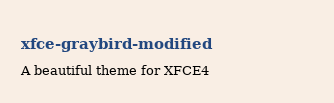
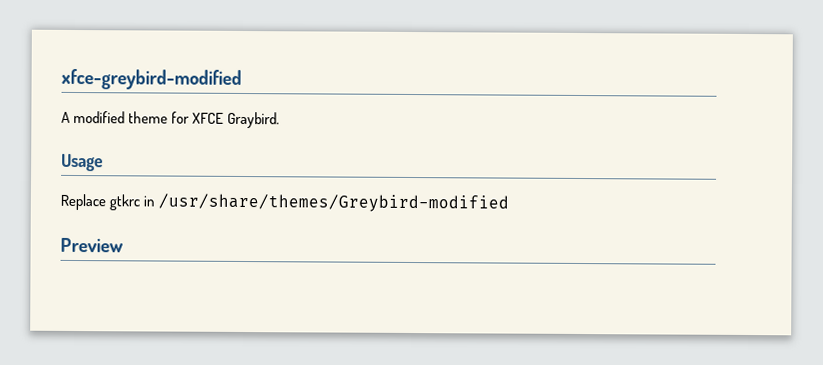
[21,38,213,52] xfce-graybird-modified -> [61,68,242,90] xfce-greybird-modified
[34,65,92,75] beautiful -> [73,110,126,124] modified
[164,66,209,75] XFCE4 -> [192,111,281,129] [61,153,103,172] [60,193,510,213] [60,237,124,253] XFCE Graybird. // Usage // Replace gtkrc in /usr/share/themes/Greybird-modified // Preview

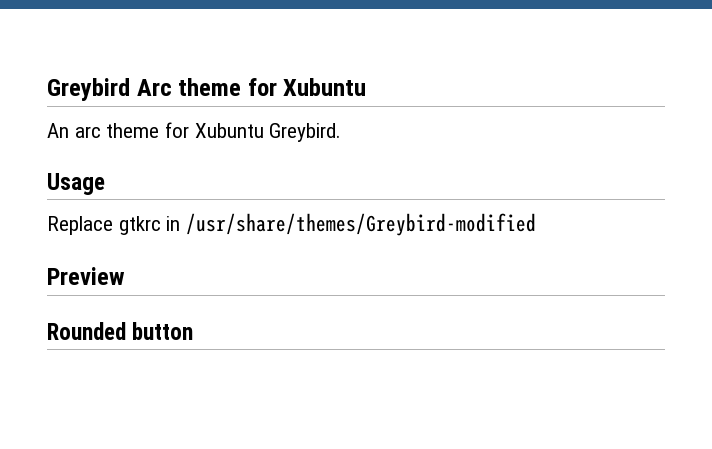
[61,68,242,90] [61,110,281,129] xfce-greybird-modified // A modified theme for XFCE Graybird. -> [47,78,367,101] [47,122,342,142] Greybird Arc theme for Xubuntu // An arc theme for Xubuntu Greybird.
(124, 245) none -> [47,322,194,340] // Rounded button

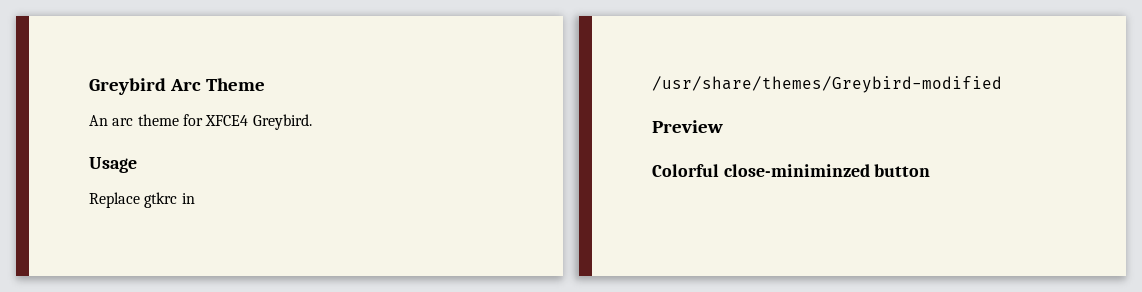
[178,78,367,96] theme for Xubuntu -> [205,78,265,91] Theme
[194,123,264,138] Xubuntu -> [205,115,249,126] XFCE4
[47,322,126,340] Rounded -> [652,164,870,177] Colorful close-miniminzed

